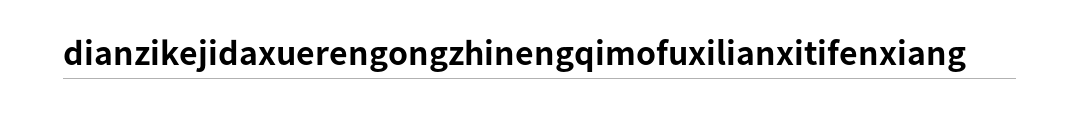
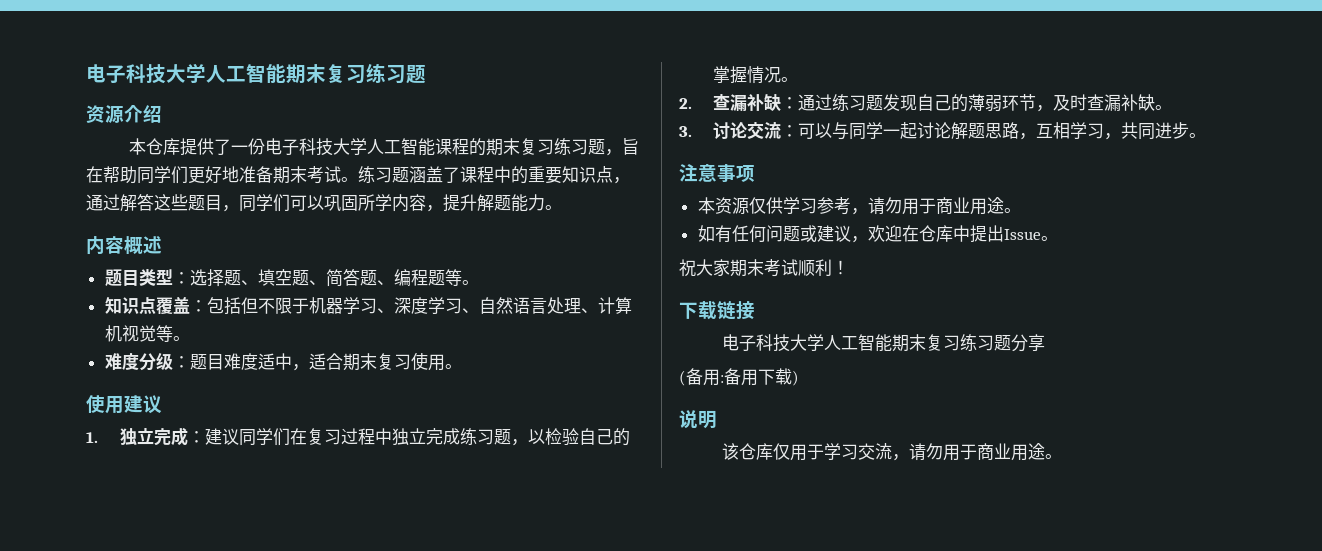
[63,39,966,73] dianzikejidaxuerengongzhinengqimofuxilianxitifenxiang -> [86,63,426,84] [86,105,162,123] [128,138,639,156] [86,166,630,184] [86,193,562,212] [86,236,162,255] [104,268,479,287] [104,296,632,314] [104,325,190,342] [104,352,462,371] [86,395,162,414] [86,427,630,446] [712,66,798,84] [679,94,1172,112] [679,122,1206,140] [679,164,755,182] [697,197,1021,215] [697,225,1058,243] [679,259,849,277] [679,301,755,320] [721,334,1045,352] [679,368,799,386] [679,410,717,429] [721,443,1062,461] 电子科技大学人工智能期末复习练习题 // 资源介绍 // 本仓库提供了一份电子科技大学人工智能课程的期末复习练习题，旨在帮助同学们更好地准备期末考试。练习题涵盖了课程中的重要知识点，通过解答这些题目，同学们可以巩固所学内容，提升解题能力。 // 内容概述 // 题目类型：选择题、填空题、简答题、编程题等。 // 知识点覆盖：包括但不限于机器学习、深度学习、自然语言处理、计算机视觉等。 // 难度分级：题目难度适中，适合期末复习使用。 // 使用建议 // 1.独立完成：建议同学们在复习过程中独立完成练习题，以检验自己的掌握情况。 // 2.查漏补缺：通过练习题发现自己的薄弱环节，及时查漏补缺。 // 3.讨论交流：可以与同学一起讨论解题思路，互相学习，共同进步。 // 注意事项 // 本资源仅供学习参考，请勿用于商业用途。 // 如有任何问题或建议，欢迎在仓库中提出Issue。 // 祝大家期末考试顺利！ // 下载链接 // 电子科技大学人工智能期末复习练习题分享 // (备用:备用下载) // 说明 // 该仓库仅用于学习交流，请勿用于商业用途。

